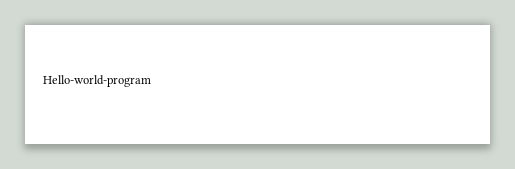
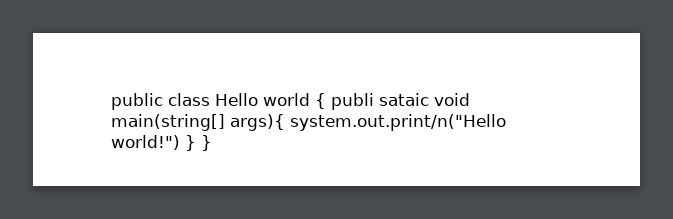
[43,75,151,87] Hello-world-program -> [111,93,470,110] [111,114,506,131] [111,135,212,151] public class Hello world { publi sataic void main(string[] args){ system.out.print/n("Hello world!") } }

